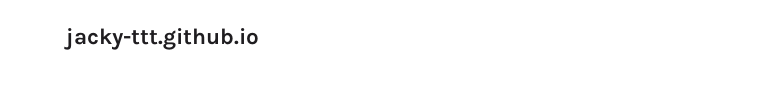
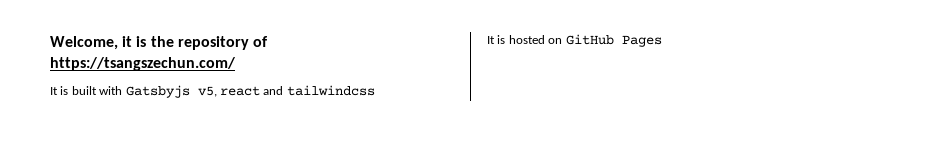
[64,28,259,50] jacky-ttt.github.io -> [50,36,268,50] [50,57,236,71] [50,85,375,98] [487,34,662,47] Welcome, it is the repository of https://tsangszechun.com/ // It is built with Gatsbyjs v5, react and tailwindcss // It is hosted on GitHub Pages

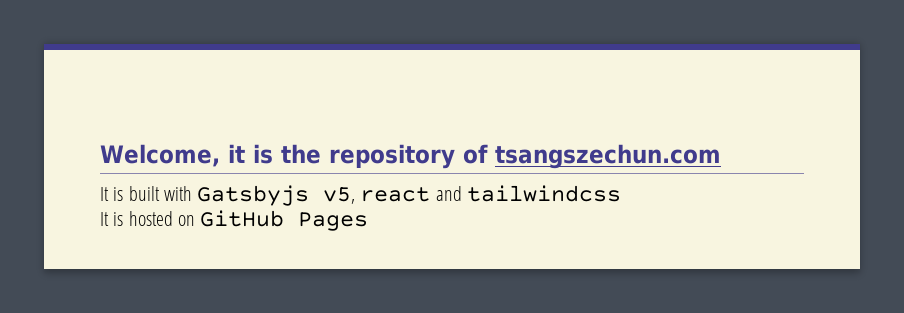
[50,57,236,71] https://tsangszechun.com/ -> [494,144,721,169] tsangszechun.com

